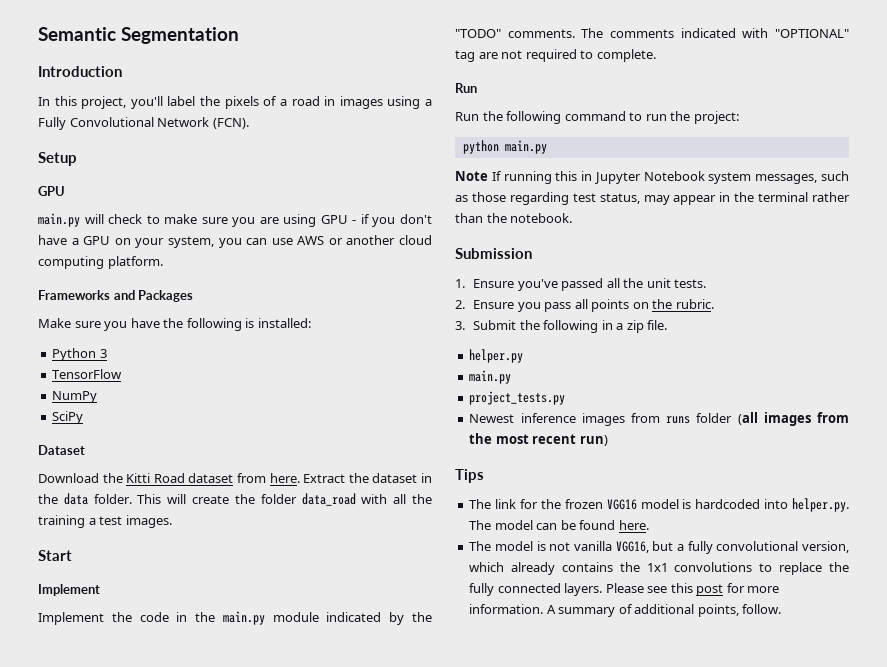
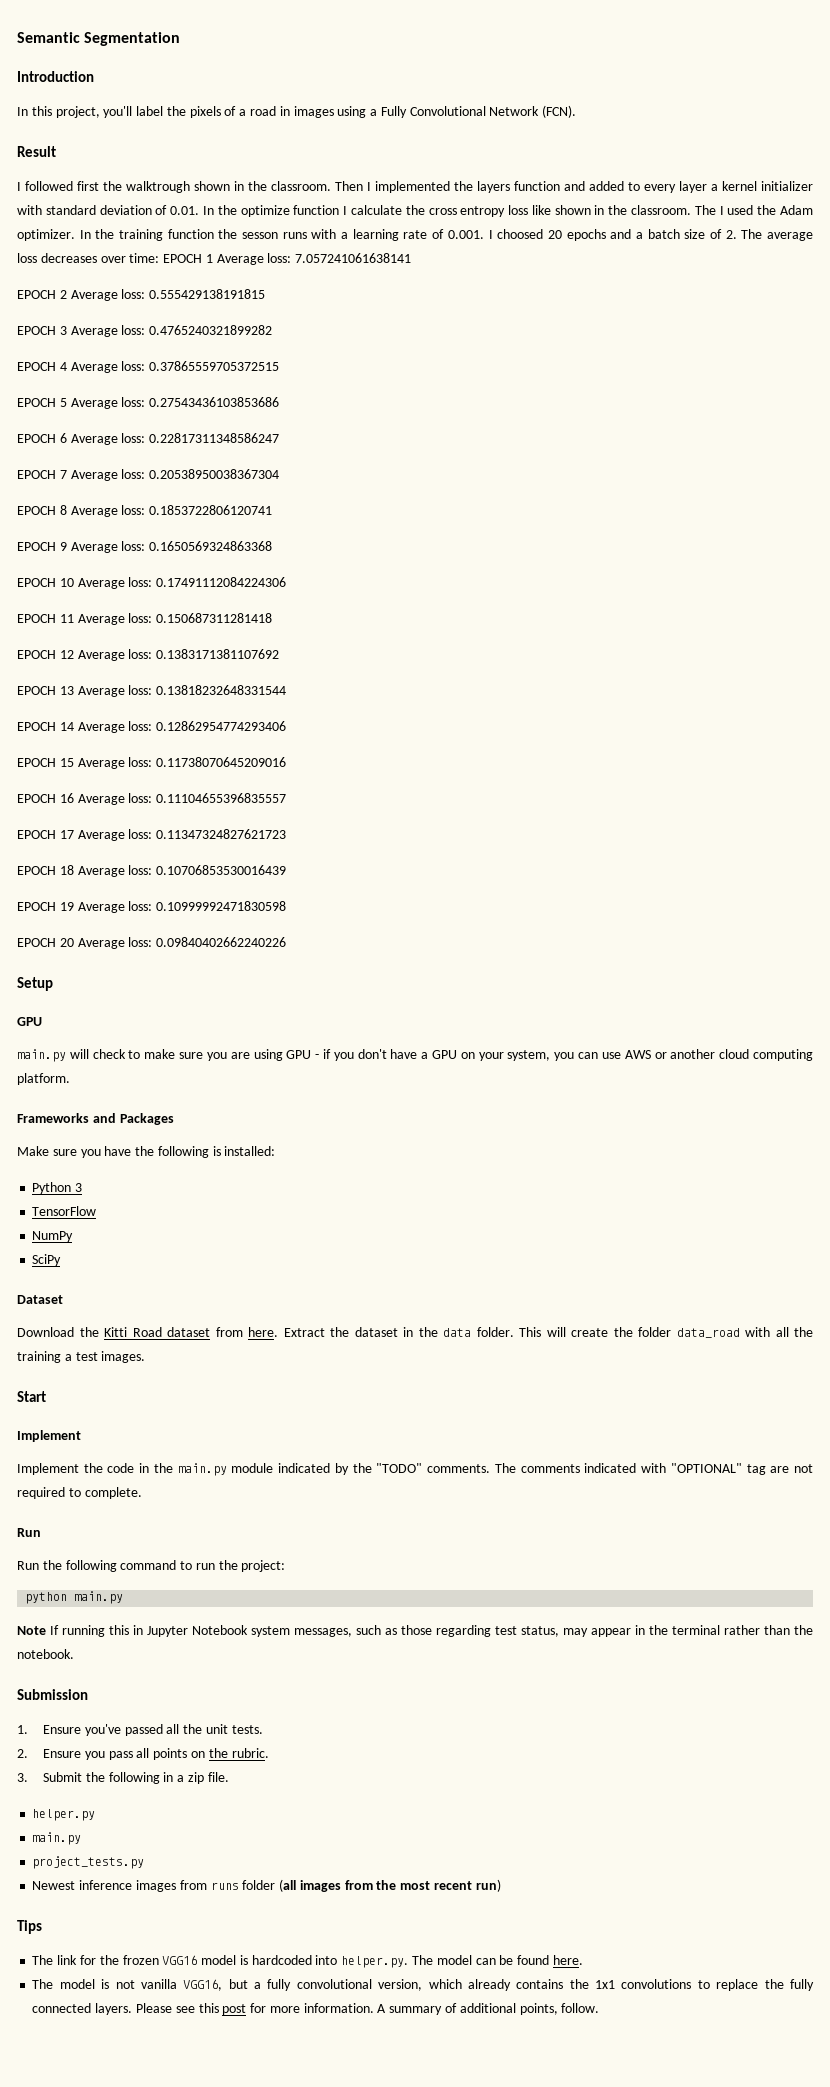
(249, 123) none -> [17,146,56,157] [17,181,813,193] [17,205,813,217] [17,229,813,241] [17,253,412,265] [17,289,266,301] [17,325,273,337] [17,361,280,373] [17,397,280,409] [17,433,280,445] [17,469,280,481] [17,505,273,517] [17,541,273,553] [17,577,287,589] [17,613,273,625] [17,649,280,661] [17,685,287,697] [17,721,287,733] [17,757,287,769] [17,793,287,805] [17,829,287,841] [17,865,287,877] [17,901,287,913] [17,937,287,949] // Result // I followed first the walktrough shown in the classroom. Then I implemented the layers function and added to every layer a kernel initializer with standard deviation of 0.01. In the optimize function I calculate the cross entropy loss like shown in the classroom. The I used the Adam optimizer. In the training function the sesson runs with a learning rate of 0.001. I choosed 20 epochs and a batch size of 2. The average loss decreases over time: EPOCH 1 Average loss: 7.057241061638141 // EPOCH 2 Average loss: 0.555429138191815 // EPOCH 3 Average loss: 0.4765240321899282 // EPOCH 4 Average loss: 0.37865559705372515 // EPOCH 5 Average loss: 0.27543436103853686 // EPOCH 6 Average loss: 0.22817311348586247 // EPOCH 7 Average loss: 0.20538950038367304 // EPOCH 8 Average loss: 0.1853722806120741 // EPOCH 9 Average loss: 0.1650569324863368 // EPOCH 10 Average loss: 0.17491112084224306 // EPOCH 11 Average loss: 0.150687311281418 // EPOCH 12 Average loss: 0.1383171381107692 // EPOCH 13 Average loss: 0.13818232648331544 // EPOCH 14 Average loss: 0.12862954774293406 // EPOCH 15 Average loss: 0.11738070645209016 // EPOCH 16 Average loss: 0.11104655396835557 // EPOCH 17 Average loss: 0.11347324827621723 // EPOCH 18 Average loss: 0.10706853530016439 // EPOCH 19 Average loss: 0.10999992471830598 // EPOCH 20 Average loss: 0.09840402662240226

